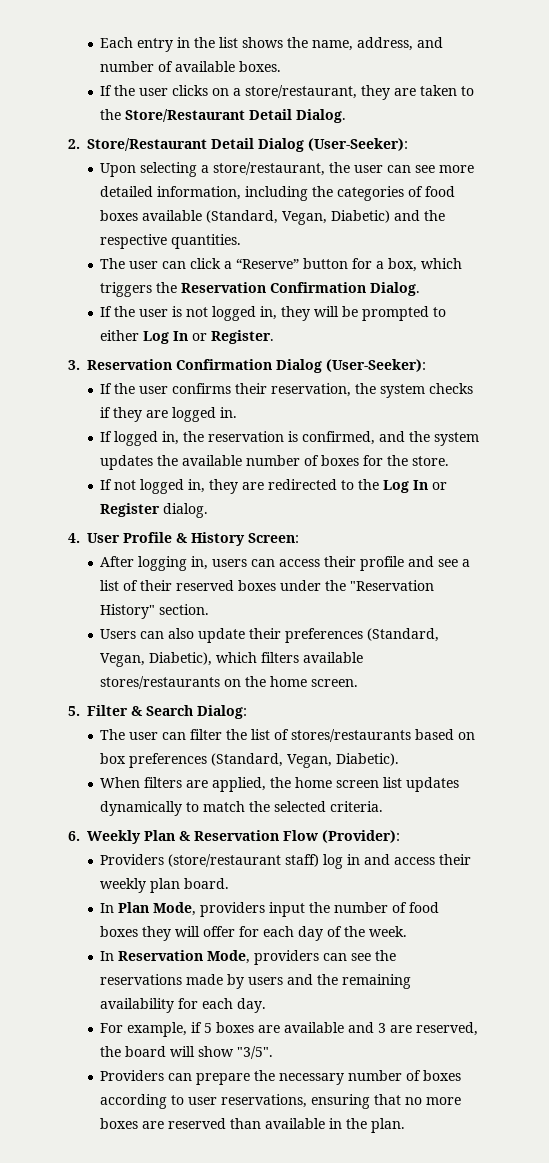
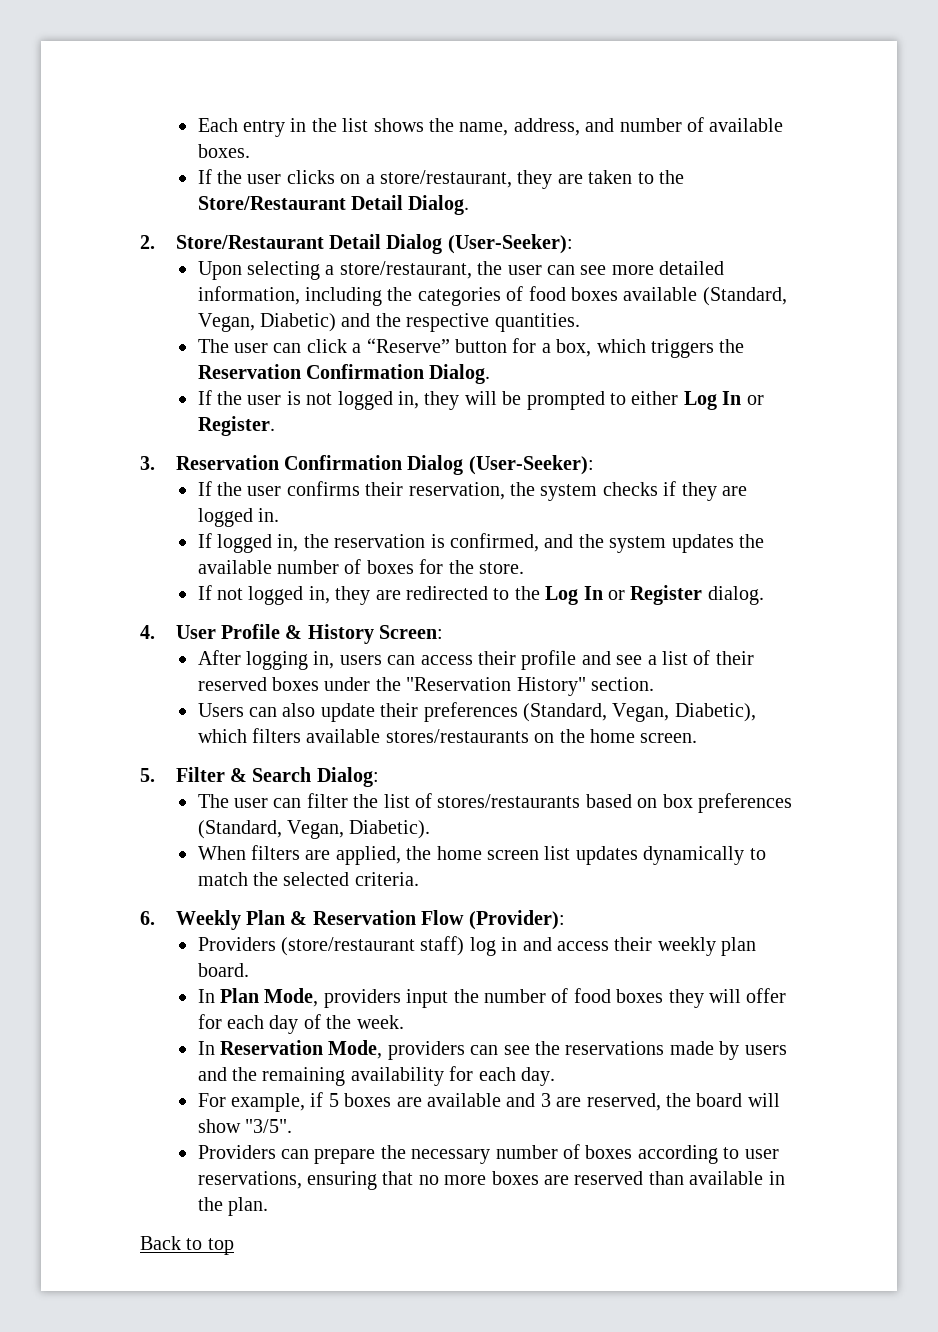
(406, 1125) none -> [140,1236,234,1255] // Back to top

